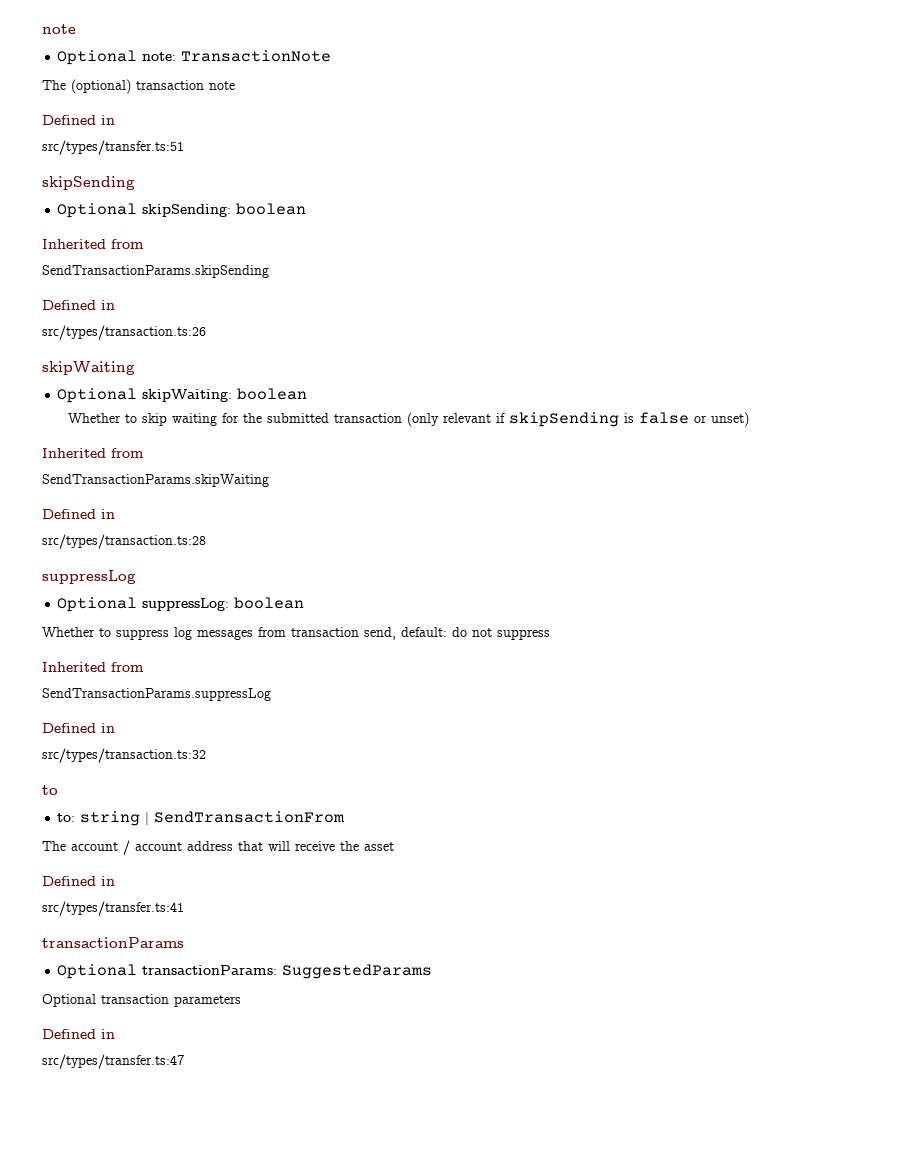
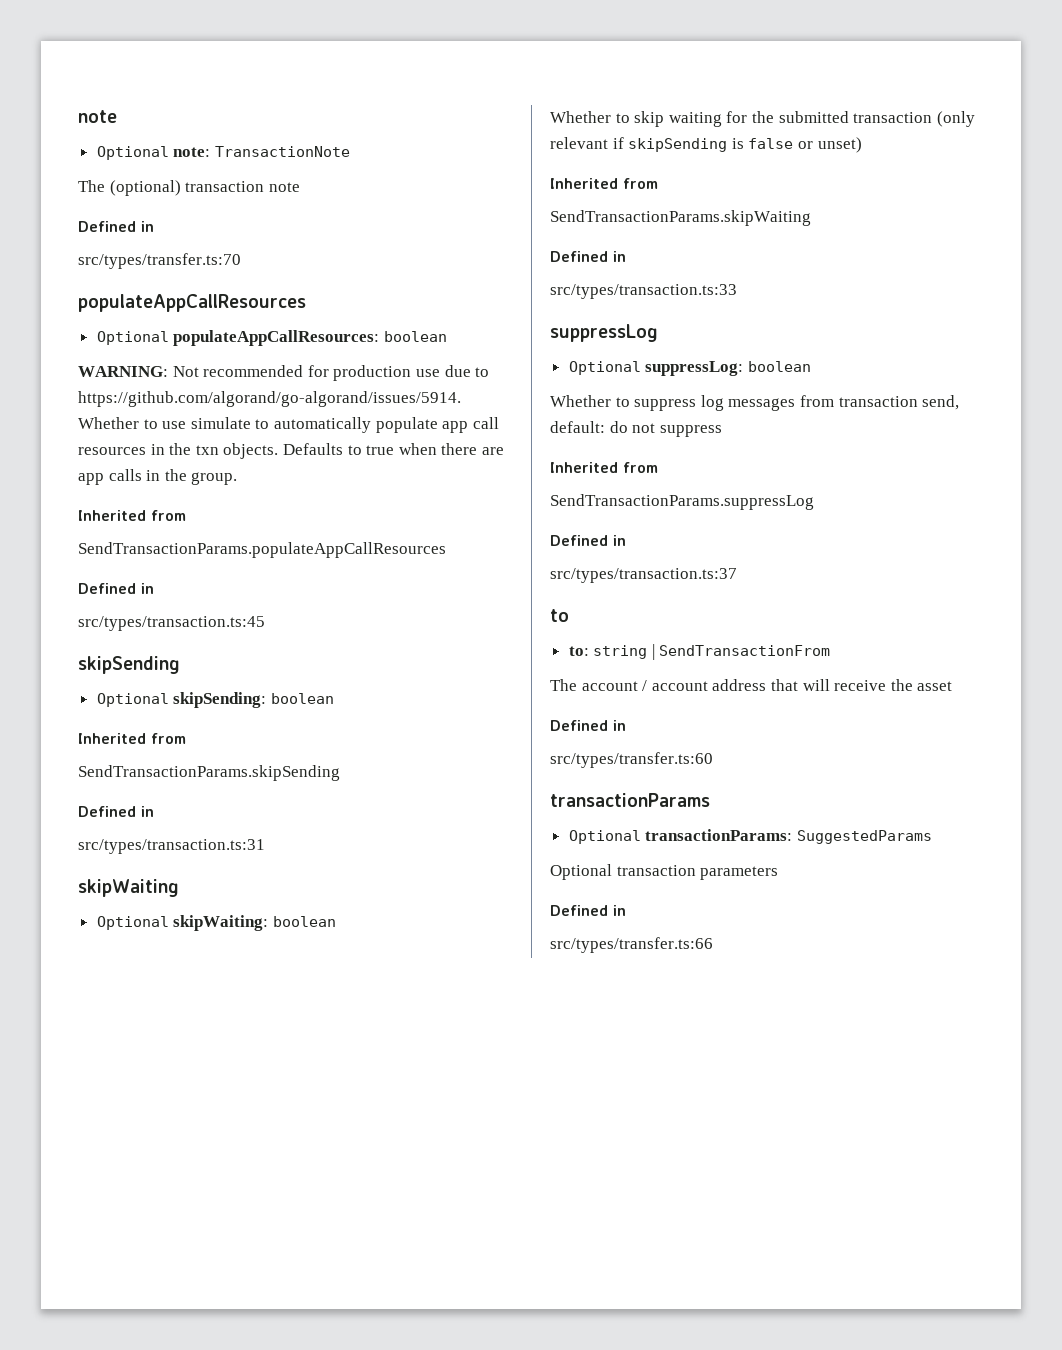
[42,140,184,155] src/types/transfer.ts:51 -> [78,253,241,269] [78,294,306,312] [96,330,447,346] [78,365,490,381] [78,391,461,407] [78,417,499,433] [78,443,504,459] [78,469,238,485] [78,510,186,521] [78,542,446,558] [78,583,154,594] [78,616,265,631] src/types/transfer.ts:70 // populateAppCallResources // Optional populateAppCallResources: boolean // WARNING: Not recommended for production use due to https://github.com/algorand/go-algorand/issues/5914. Whether to use simulate to automatically populate app call resources in the txn objects. Defaults to true when there are app calls in the group. // Inherited from // SendTransactionParams.populateAppCallResources // Defined in // src/types/transaction.ts:45
[42,325,206,340] src/types/transaction.ts:26 -> [78,839,265,854] src/types/transaction.ts:31
[42,534,206,549] src/types/transaction.ts:28 -> [550,284,737,299] src/types/transaction.ts:33
[42,748,206,763] src/types/transaction.ts:32 -> [550,568,737,583] src/types/transaction.ts:37
[42,901,184,916] src/types/transfer.ts:41 -> [550,752,713,768] src/types/transfer.ts:60
[42,1054,184,1069] src/types/transfer.ts:47 -> [550,937,713,953] src/types/transfer.ts:66

